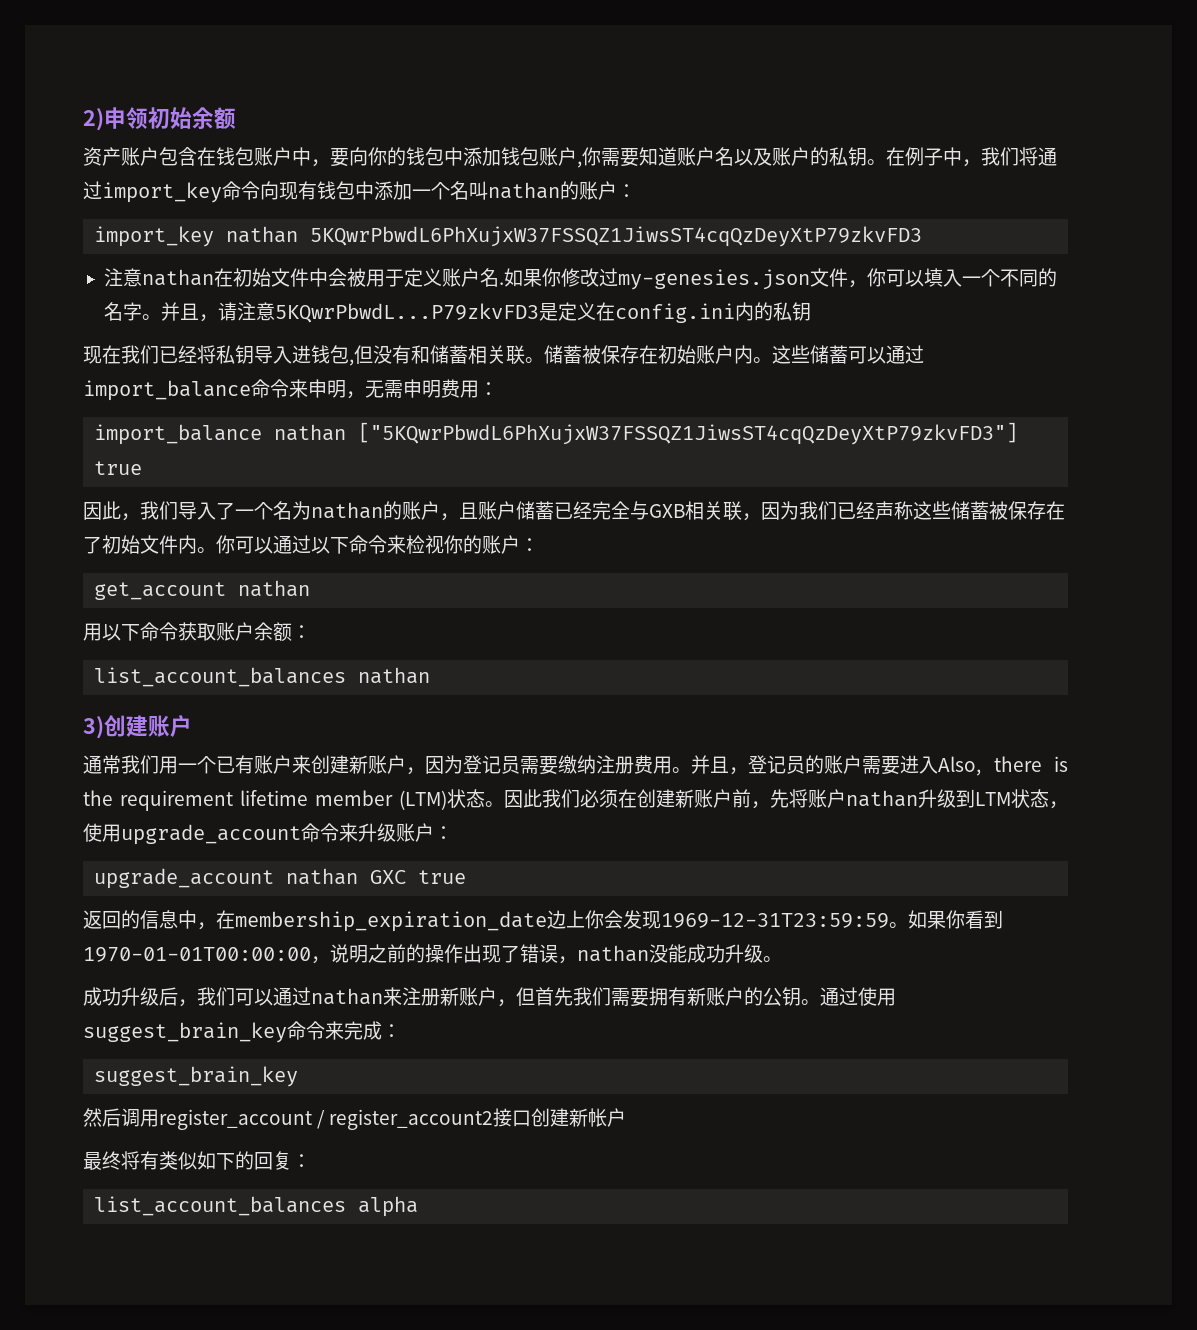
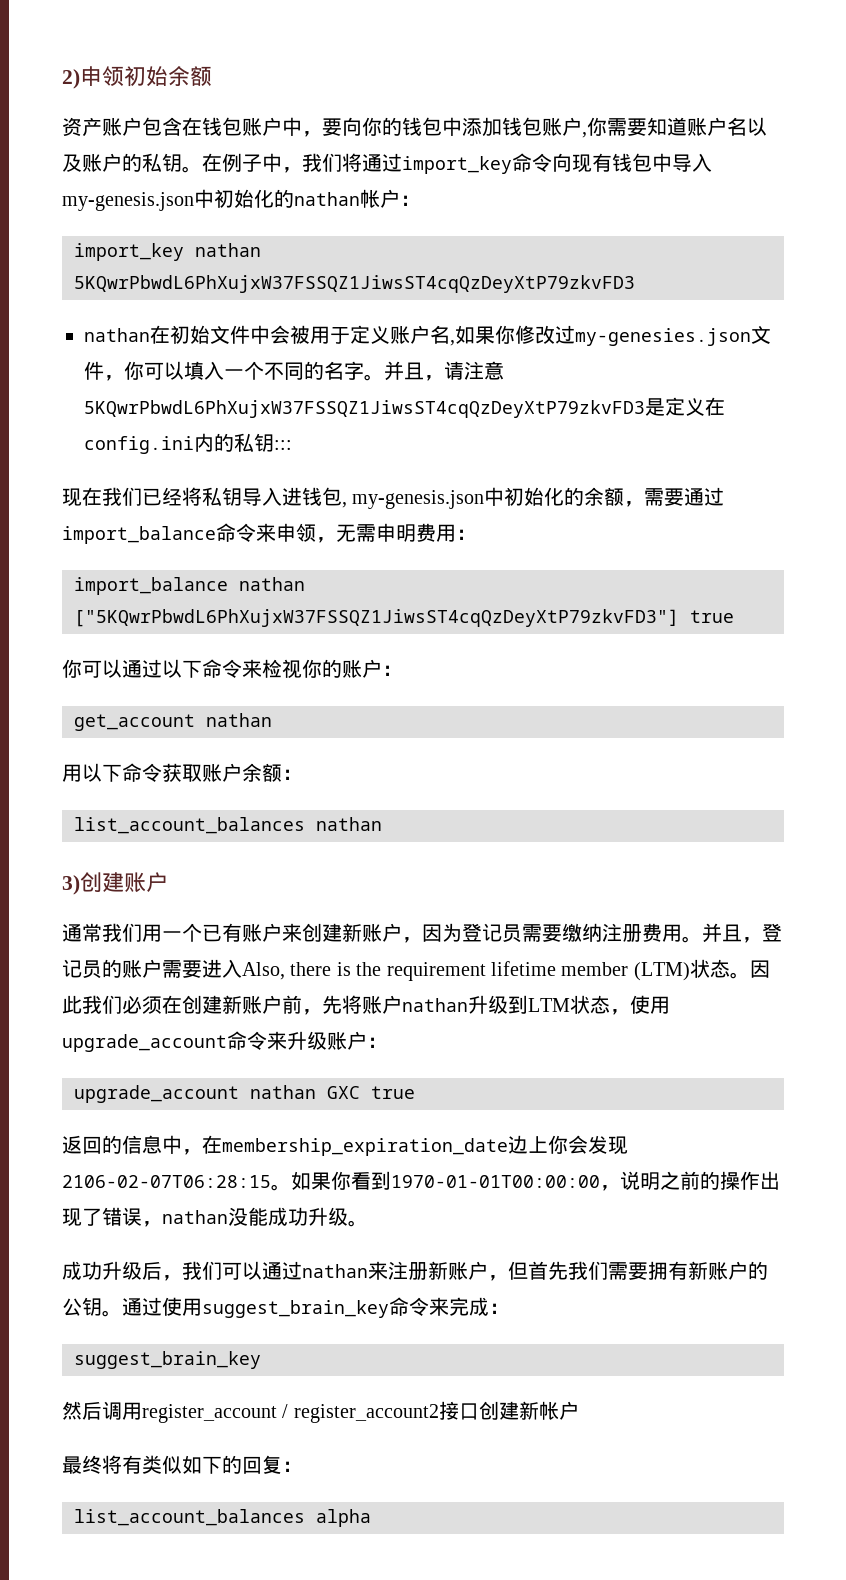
[374,181,598,200] 添加一个名叫nathan的账 -> [672,153,712,172] [62,189,380,211] 导入my-genesis.json中初始化的nathan帐
[103,268,142,287] 注意 -> (635, 284) none
[498,282,504,285] . -> [450,340,455,346] ,
[274,303,539,323] 5KQwrPbwdL...P79zkvFD3 -> [84,400,645,418] 5KQwrPbwdL6PhXujxW37FSSQZ1JiwsST4cqQzDeyXtP79zkvFD3
(811, 311) none -> [274,440,292,450] :::
[354,345,886,364] 但没有和储蓄相关联。储蓄被保存在初始账户内。这些储蓄可以 -> [352,487,685,509] my-genesis.json中初始化的余额，需要
[327,380,346,398] 明 -> [296,523,316,542] 领
[83,501,1065,521] [83,535,216,554] 因此，我们导入了一个名为nathan的账户，且账户储蓄已经完全与GXB相关联，因为我们已经声称这些储蓄被保存在了初始文件内。 -> (734, 616) none
[661,913,889,928] 1969-12-31T23:59:59 -> [62,1175,271,1188] 2106-02-07T06:28:15

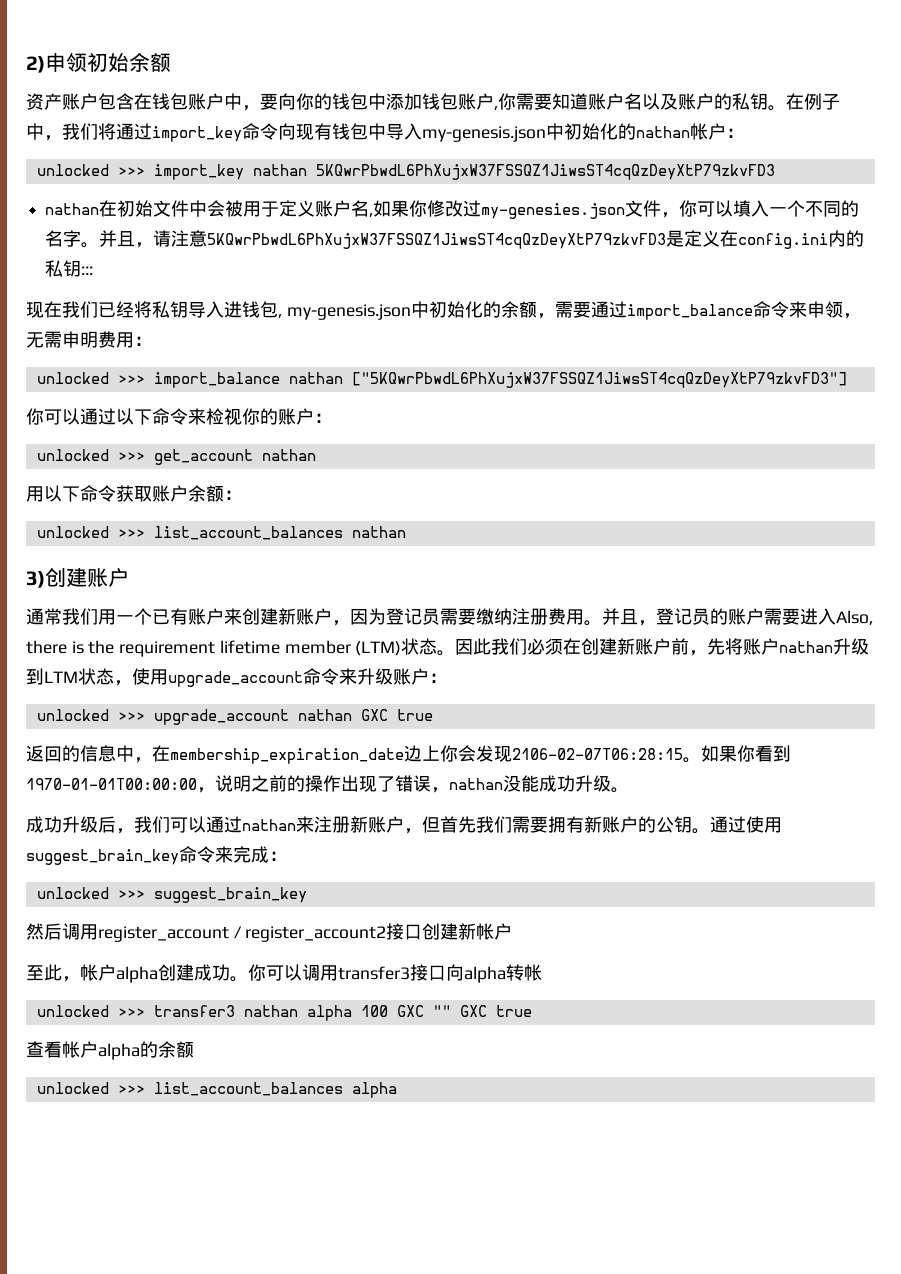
(420, 200) none -> [36,164,145,176] unlocked >>>
(476, 534) none -> [36,372,145,384] unlocked >>>
[690,610,734,623] true -> (847, 380) none
(402, 670) none -> [36,449,145,461] unlocked >>>
(302, 774) none -> [36,526,145,538] unlocked >>>
(387, 1042) none -> [36,709,145,721] unlocked >>>
(509, 1308) none -> [36,887,145,899] unlocked >>>
[62,1455,302,1474] 最终将有类似如下的回复： // -> [26,964,542,983] [36,1005,532,1021] [26,1041,194,1060] [36,1082,145,1094] 至此，帐户alpha创建成功。你可以调用transfer3接口向alpha转帐 // unlocked >>> transfer3 nathan alpha 100 GXC "" GXC true // 查看帐户alpha的余额 // unlocked >>>

